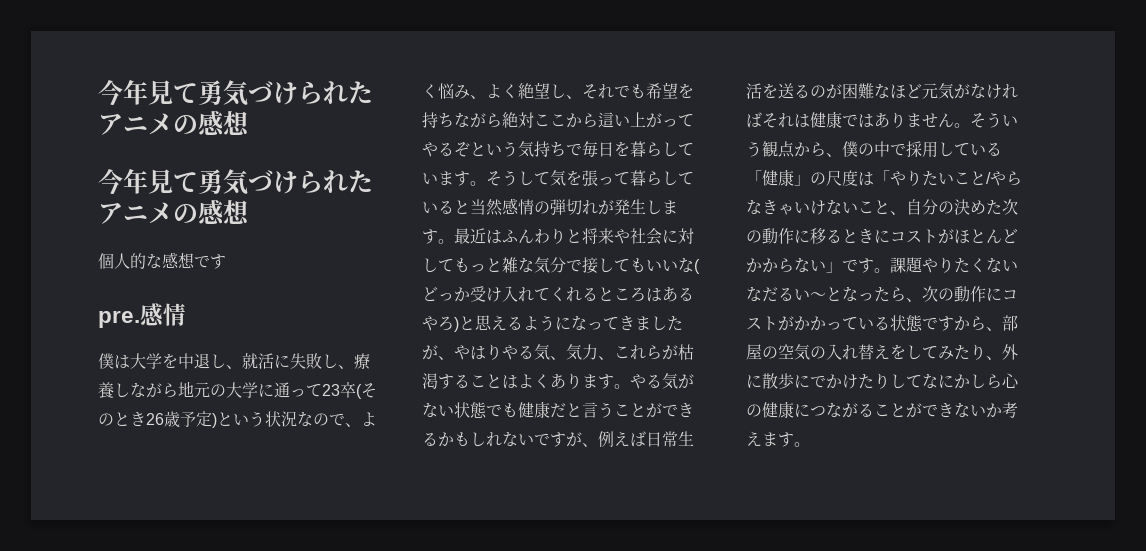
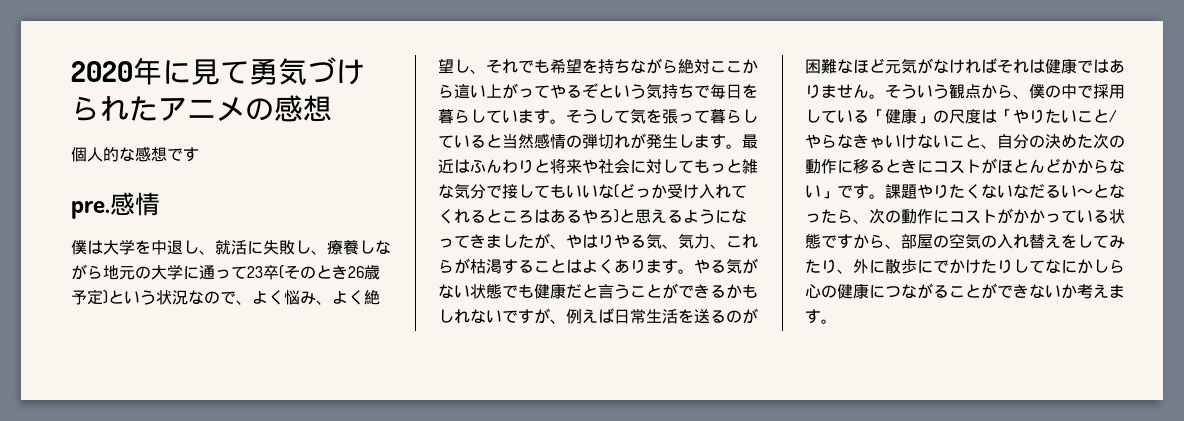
[98,79,373,106] [98,111,250,136] [98,168,148,195] 今年見て勇気づけられたアニメの感想 // 今年 -> [71,58,191,85] 2020年に

